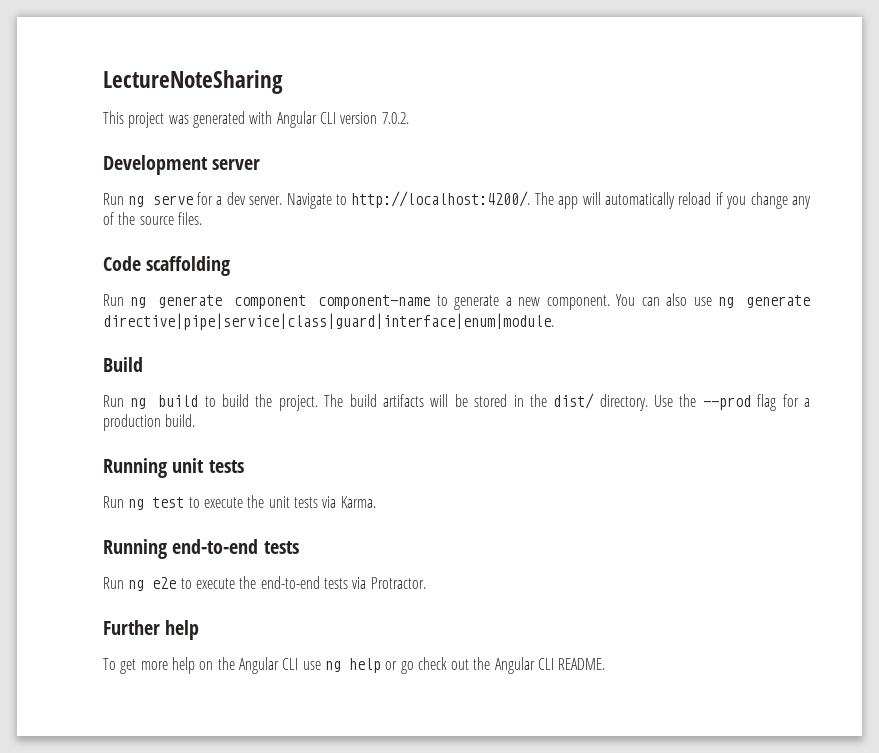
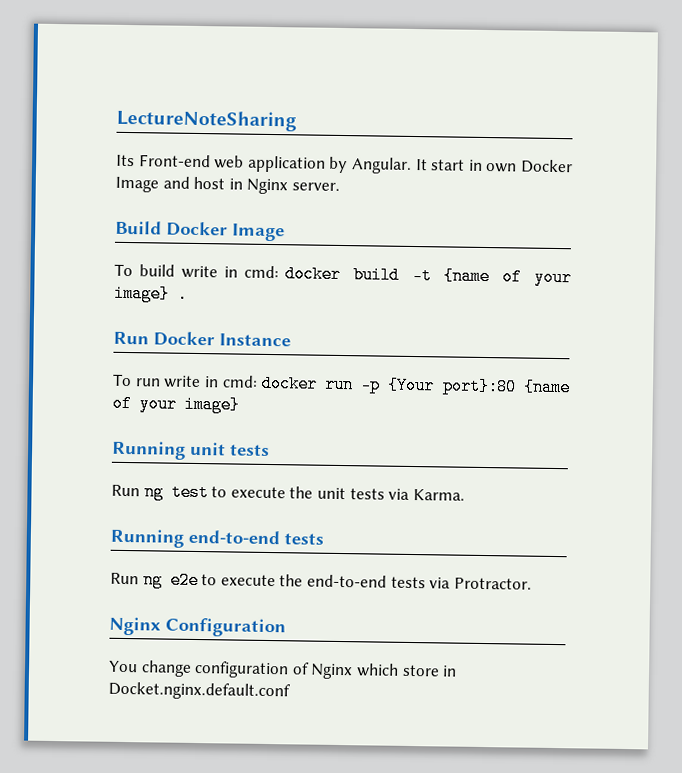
[103,111,409,128] [103,155,261,175] [103,191,812,209] [103,212,202,225] [103,256,231,276] [103,293,811,310] [103,313,554,330] [103,357,143,372] [103,393,811,411] [103,414,196,431] This project was generated with Angular CLI version 7.0.2. // Development server // Run ng serve for a dev server. Navigate to http://localhost:4200/. The app will automatically reload if you change any of the source files. // Code scaffolding // Run ng generate component component-name to generate a new component. You can also use ng generate directive|pipe|service|class|guard|interface|enum|module. // Build // Run ng build to build the project. The build artifacts will be stored in the dist/ directory. Use the --prod flag for a production build. -> [116,154,574,174] [115,176,340,195] [115,220,285,242] [114,263,572,287] [114,284,188,303] [113,331,291,347] [112,373,571,397] [112,394,240,414] Its Front-end web application by Angular. It start in own Docker Image and host in Nginx server. // Build Docker Image // To build write in cmd: docker build -t {name of your image} . // Run Docker Instance // To run write in cmd: docker run -p {Your port}:80 {name of your image}
[103,620,200,640] [103,657,606,674] Further help // To get more help on the Angular CLI use ng help or go check out the Angular CLI README. -> [109,616,286,638] [108,660,458,680] [108,681,291,701] Nginx Configuration // You change configuration of Nginx which store in Docket.nginx.default.conf

